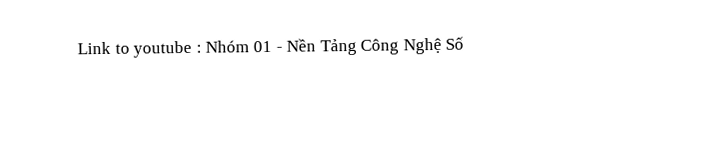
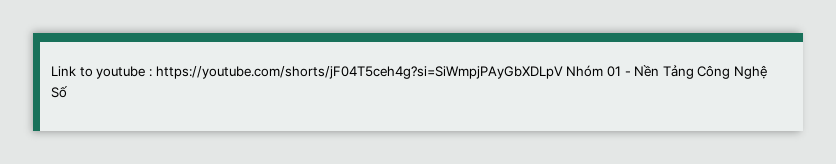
(202, 48) none -> [155,66,563,79] https://youtube.com/shorts/jF04T5ceh4g?si=SiWmpjPAyGbXDLpV

